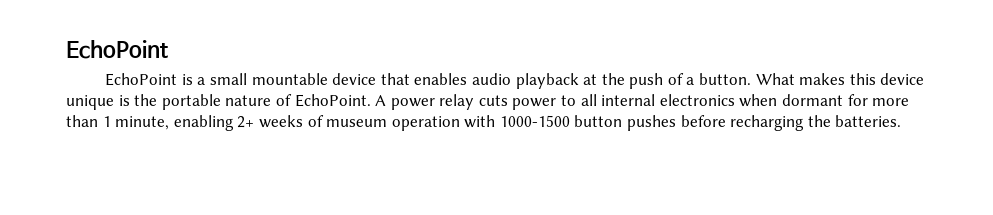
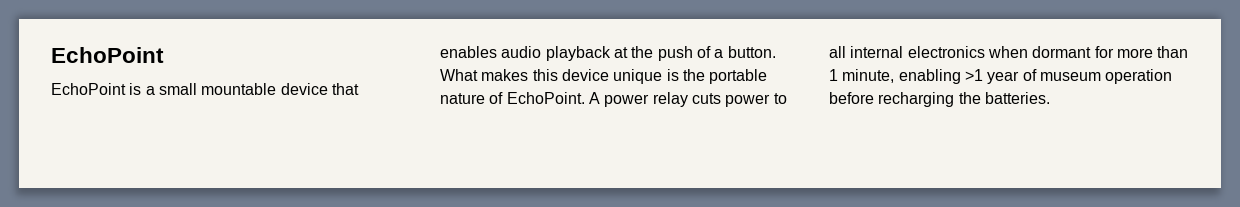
[237,115,303,128] 2+ weeks -> [964,69,1020,84] >1 year
[464,115,677,131] with 1000-1500 button pushes -> (1173, 76) none

